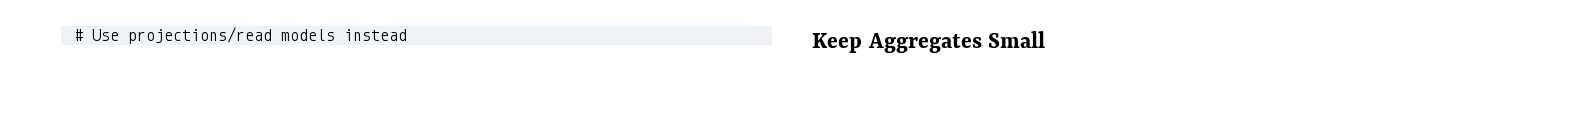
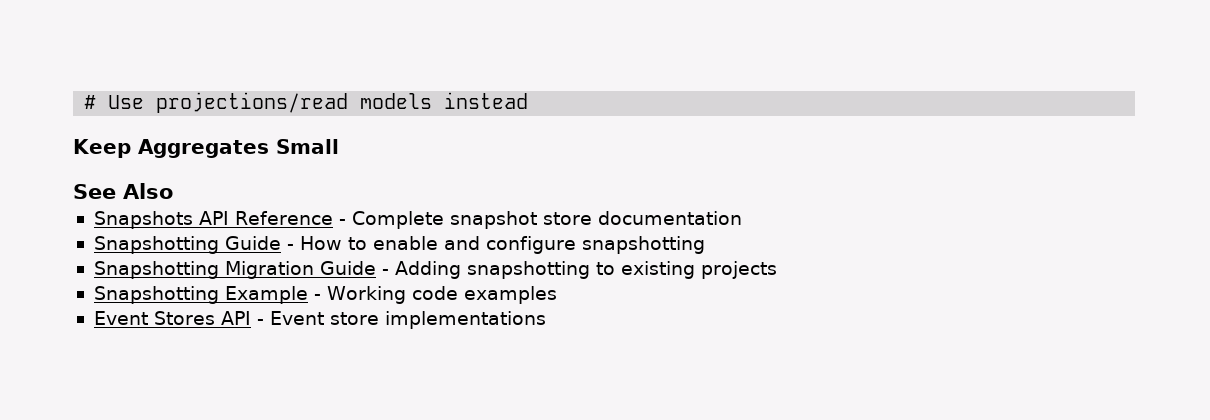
(1046, 39) none -> [73,183,173,199] [93,211,742,229] [93,236,705,254] [93,261,777,279] [93,286,557,304] [93,311,546,329] // See Also // Snapshots API Reference - Complete snapshot store documentation // Snapshotting Guide - How to enable and configure snapshotting // Snapshotting Migration Guide - Adding snapshotting to existing projects // Snapshotting Example - Working code examples // Event Stores API - Event store implementations

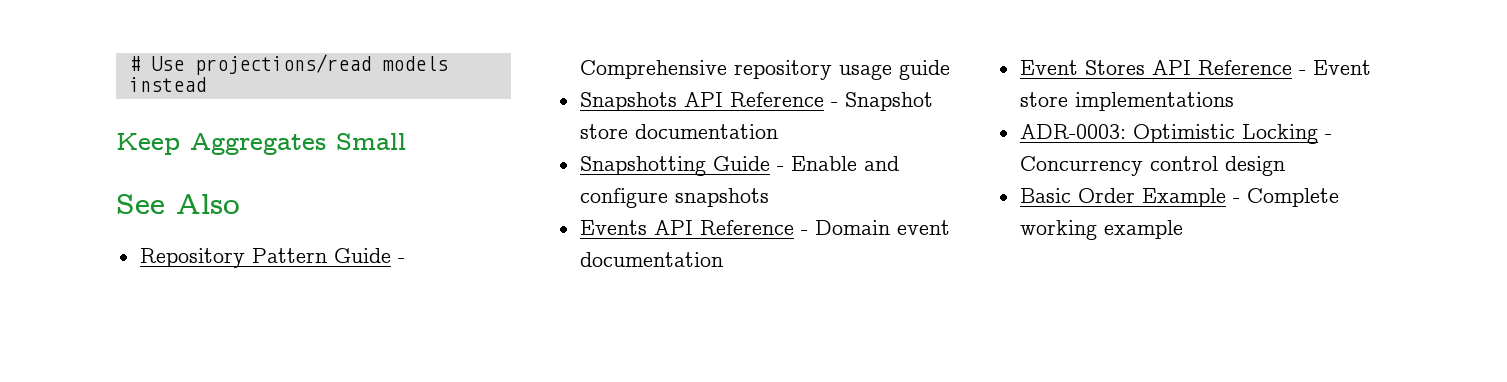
(173, 191) none -> [139,248,405,268] [579,60,950,80] // Repository Pattern Guide - Comprehensive repository usage guide
[351,211,537,229] Complete snapshot -> [844,92,933,111] Snapshot
[299,236,705,254] [93,261,777,279] [93,286,557,304] How to enable and configure snapshotting // Snapshotting Migration Guide - Adding snapshotting to existing projects // Snapshotting Example - Working code examples -> [790,156,899,171] [579,188,769,208] [579,220,950,235] [579,252,723,267] Enable and configure snapshots // Events API Reference - Domain event documentation
(251, 318) none -> [1197,60,1292,75] Reference
(546, 320) none -> [1019,124,1332,144] [1019,156,1285,176] [1019,188,1339,207] [1019,220,1183,240] // ADR-0003: Optimistic Locking - Concurrency control design // Basic Order Example - Complete working example

